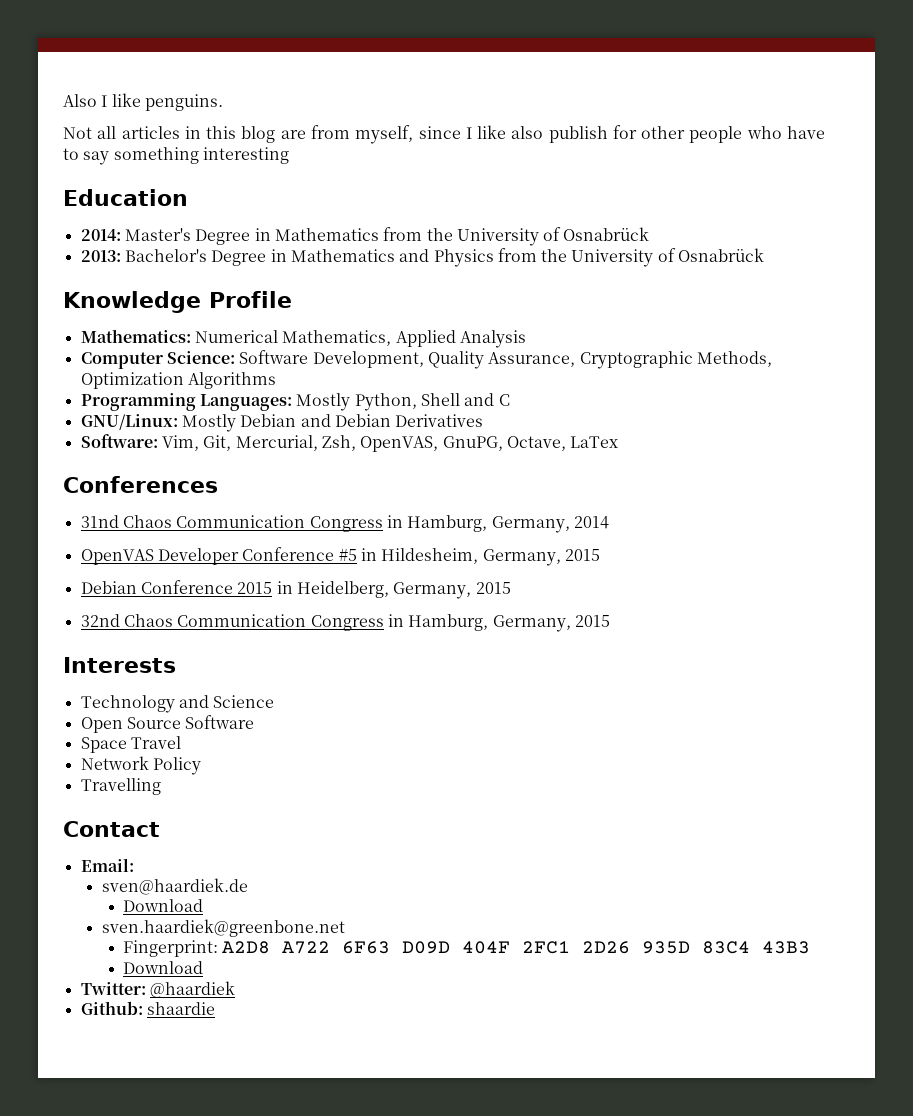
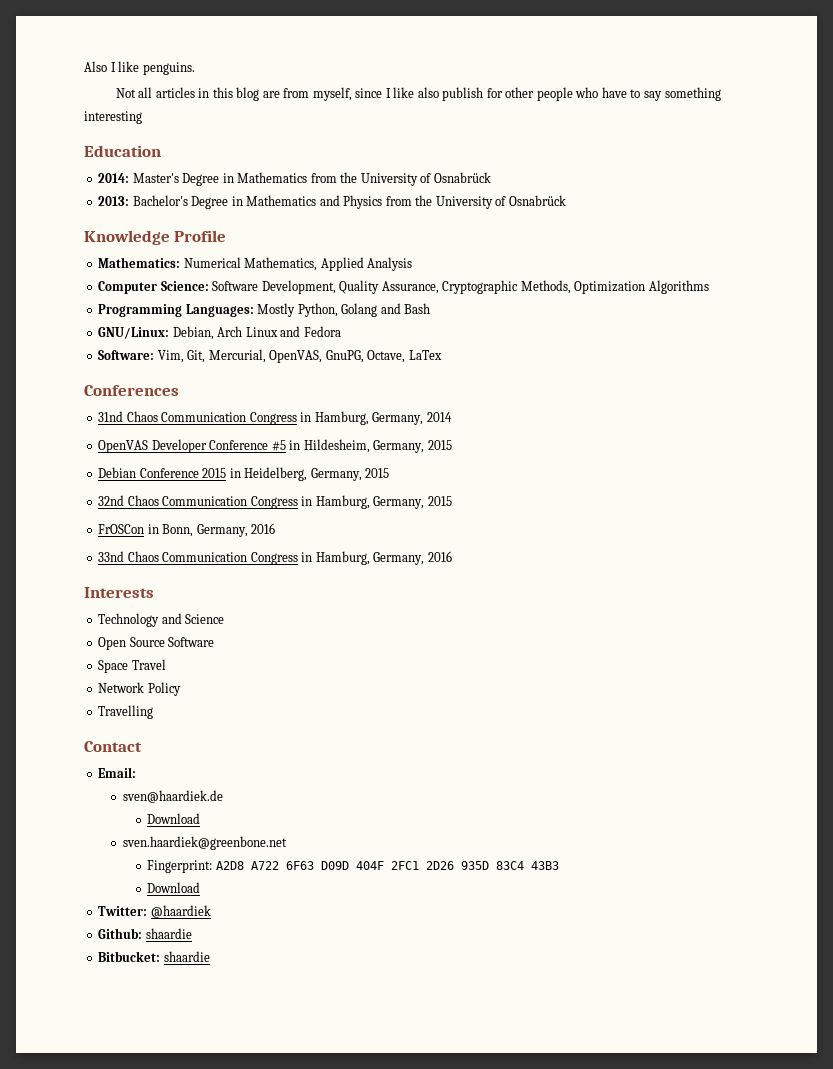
[420,393,510,406] [80,414,484,432] Shell and C // GNU/Linux: Mostly Debian and Debian Derivatives -> [341,303,431,317] [98,326,341,340] Golang and Bash // GNU/Linux: Debian, Arch Linux and Fedora
[321,435,356,451] Zsh, -> (266, 356) none
(610, 621) none -> [98,523,276,537] [98,551,452,565] // FrOSCon in Bonn, Germany, 2016 // 33nd Chaos Communication Congress in Hamburg, Germany, 2016
(215, 1008) none -> [98,951,210,962] // Bitbucket: shaardie

